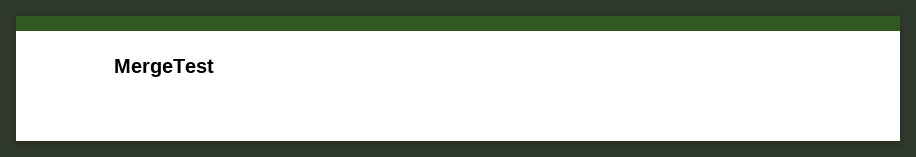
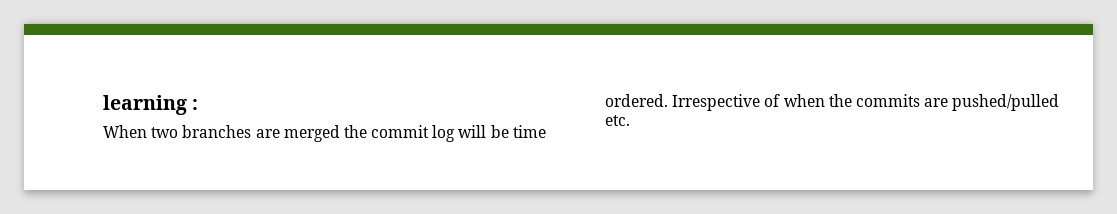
[114,59,214,77] MergeTest -> [103,95,199,115] [103,125,546,142] [605,94,1060,111] [605,115,630,126] learning : // When two branches are merged the commit log will be time ordered. Irrespective of when the commits are pushed/pulled etc.

